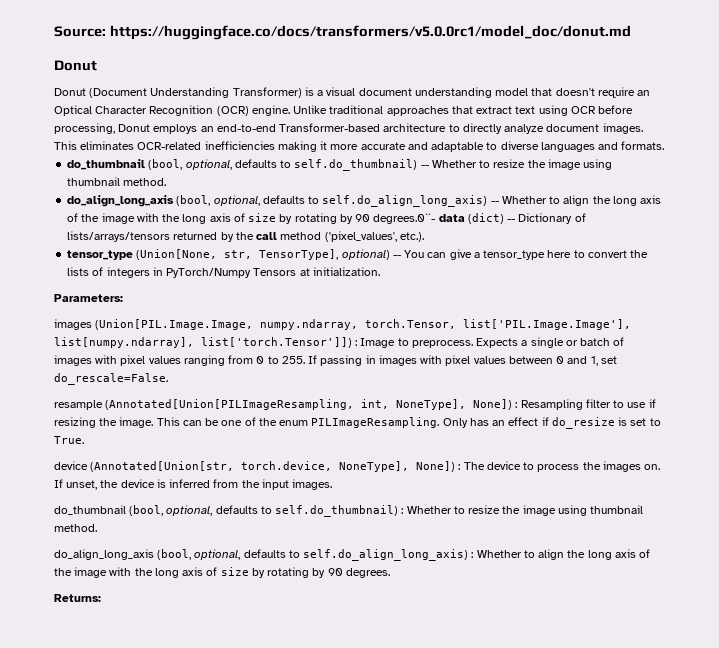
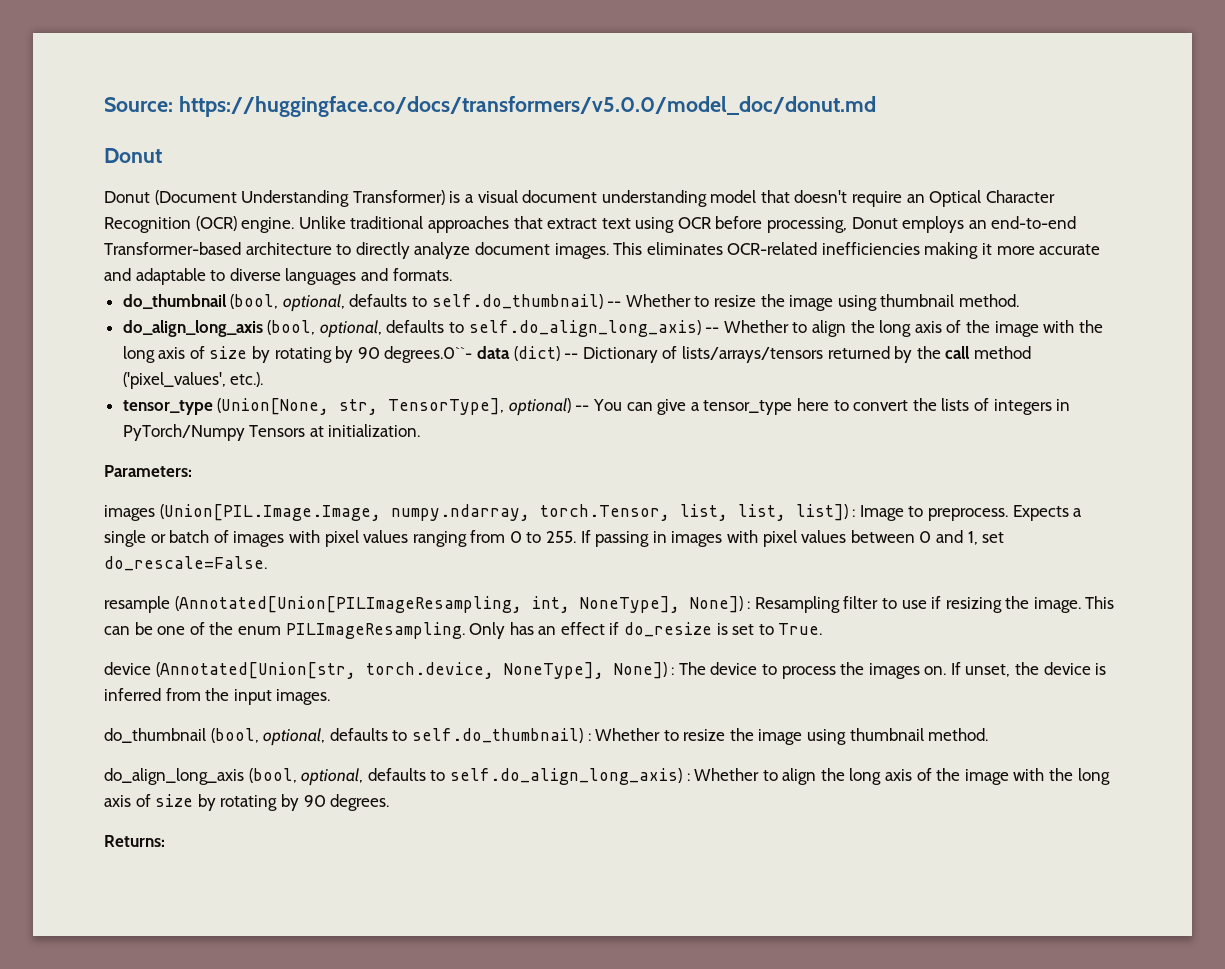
[109,25,631,40] https://huggingface.co/docs/transformers/v5.0.0rc1/model_doc/donut.md -> [178,96,876,117] https://huggingface.co/docs/transformers/v5.0.0/model_doc/donut.md
[463,319,632,330] [54,337,352,348] list['PIL.Image.Image'], list[numpy.ndarray], list['torch.Tensor']]) -> [679,504,848,521] list, list, list])

